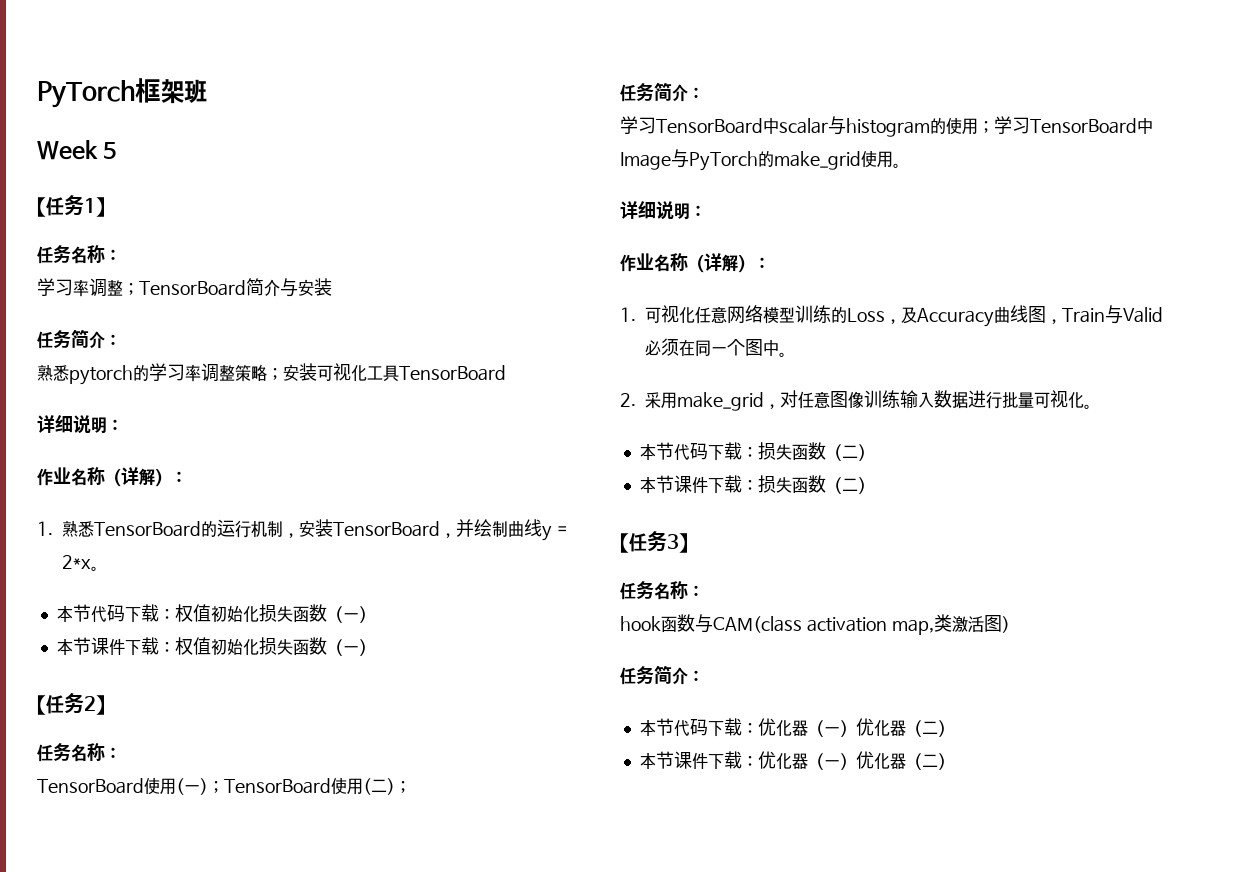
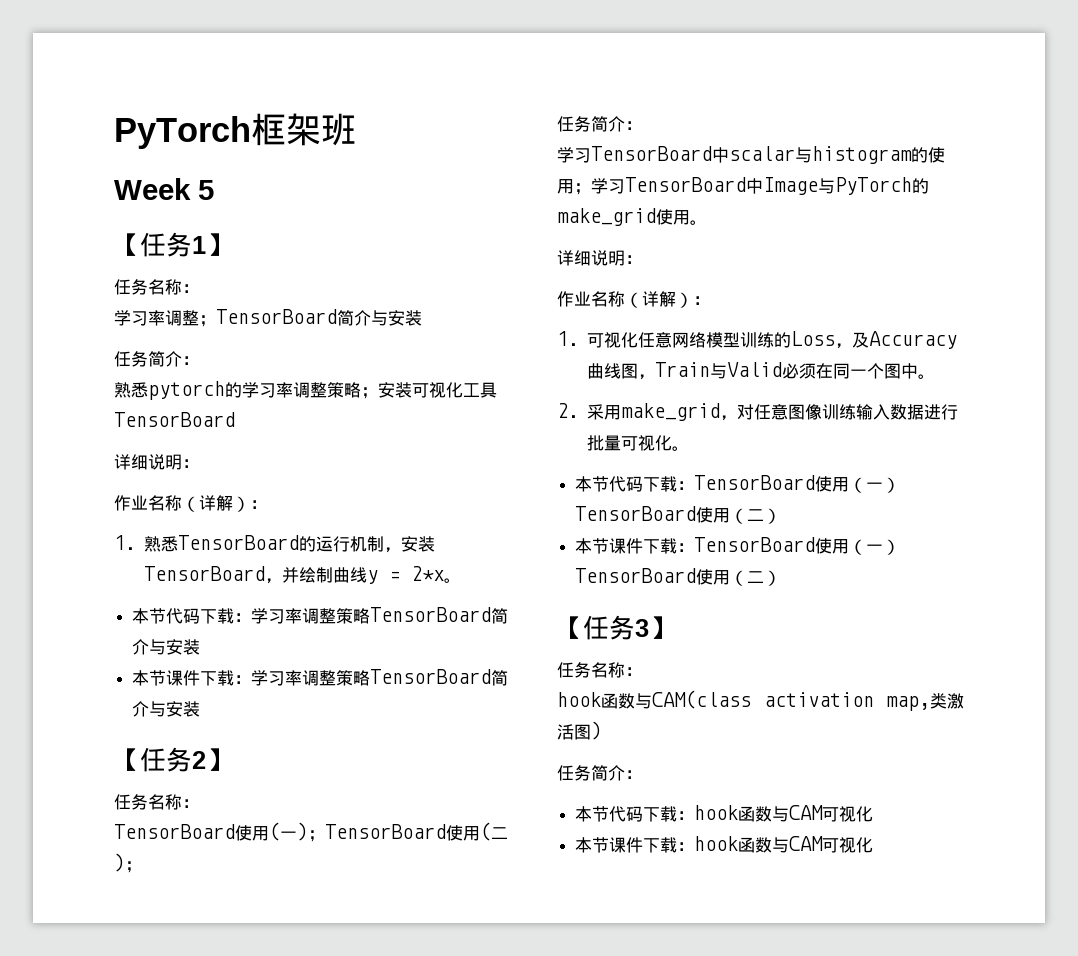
[174,604,375,623] [56,637,375,656] 权值初始化损失函数（一） // 本节课件下载：权值初始化损失函数（一） -> [251,607,509,624] [132,639,201,655] [132,669,509,686] [132,701,201,717] 学习率调整策略TensorBoard简介与安装 // 本节课件下载：学习率调整策略TensorBoard简介与安装
[757,442,874,461] [639,475,826,494] 损失函数（二） // 本节课件下载：损失函数 -> [694,475,901,493] [575,506,782,524] [575,537,901,555] [575,568,731,585] TensorBoard使用（一）TensorBoard使用（二） // 本节课件下载：TensorBoard使用（一）TensorBoard使用
[757,718,954,737] [639,751,954,770] 优化器（一）优化器（二） // 本节课件下载：优化器（一）优化器（二） -> [694,805,874,822] [575,836,874,853] hook函数与CAM可视化 // 本节课件下载：hook函数与CAM可视化

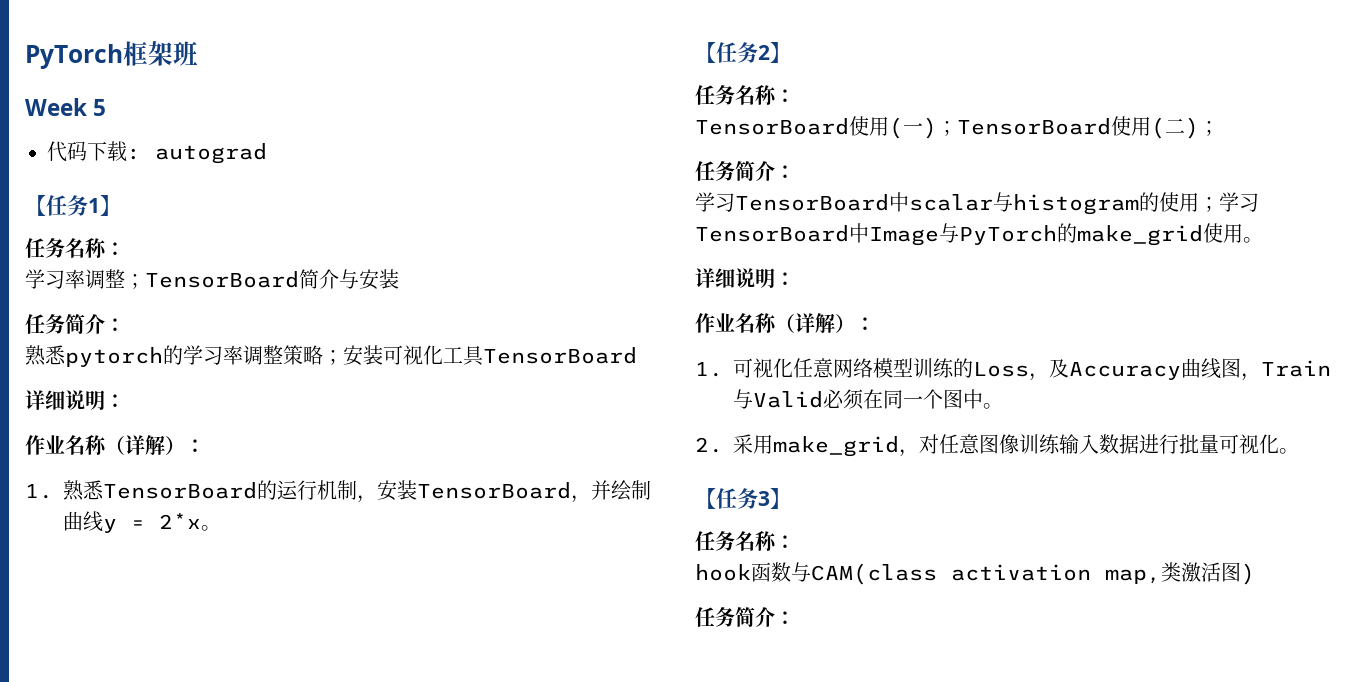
(214, 190) none -> [47,141,267,164] // 代码下载: autograd
[132,607,509,624] [132,639,201,655] [132,669,509,686] [132,701,201,717] // 本节代码下载：学习率调整策略TensorBoard简介与安装 // 本节课件下载：学习率调整策略TensorBoard简介与安装 -> (221, 528) none
[575,475,901,493] [575,506,782,524] [575,537,901,555] [575,568,782,586] // 本节代码下载：TensorBoard使用（一）TensorBoard使用（二） // 本节课件下载：TensorBoard使用（一）TensorBoard使用（二） -> (1299, 451) none
[575,805,874,822] [575,836,874,853] // 本节代码下载：hook函数与CAM可视化 // 本节课件下载：hook函数与CAM可视化 -> (795, 618) none

